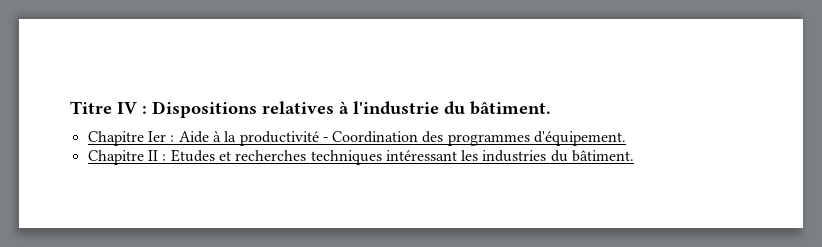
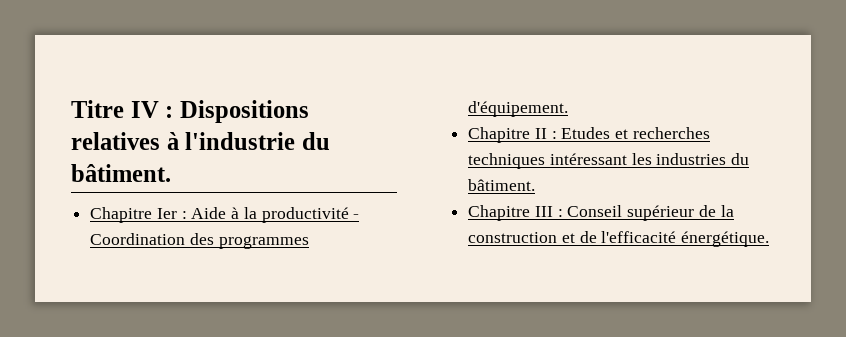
(635, 156) none -> [468,205,734,221] [468,231,770,247] // Chapitre III : Conseil supérieur de la construction et de l'efficacité énergétique.

